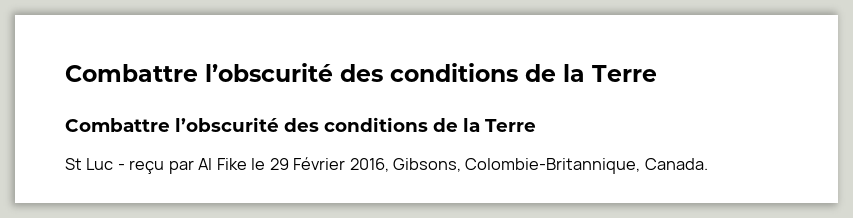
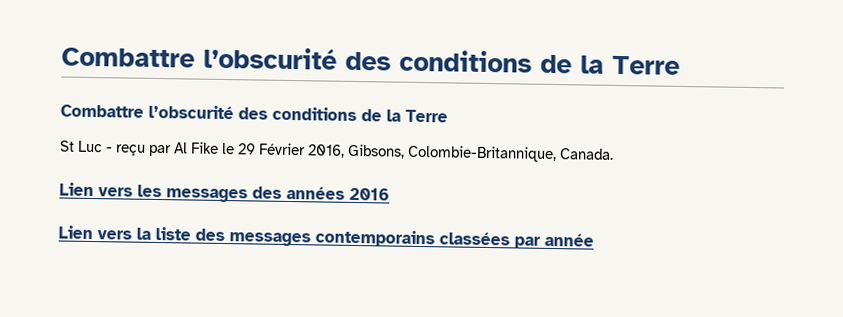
(708, 164) none -> [59,182,390,203] [58,225,594,249] // Lien vers les messages des années 2016 // Lien vers la liste des messages contemporains classées par année

